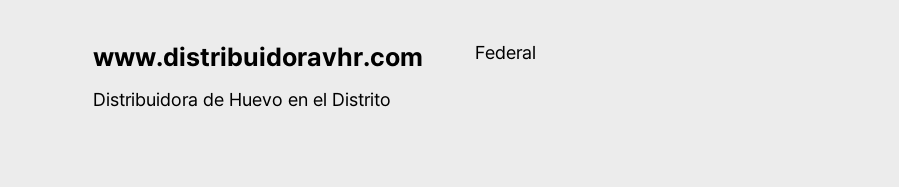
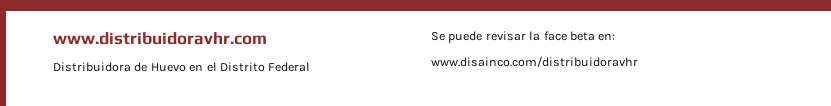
(536, 52) none -> [431,31,616,43] [431,56,638,67] // Se puede revisar la face beta en: // www.disainco.com/distribuidoravhr

